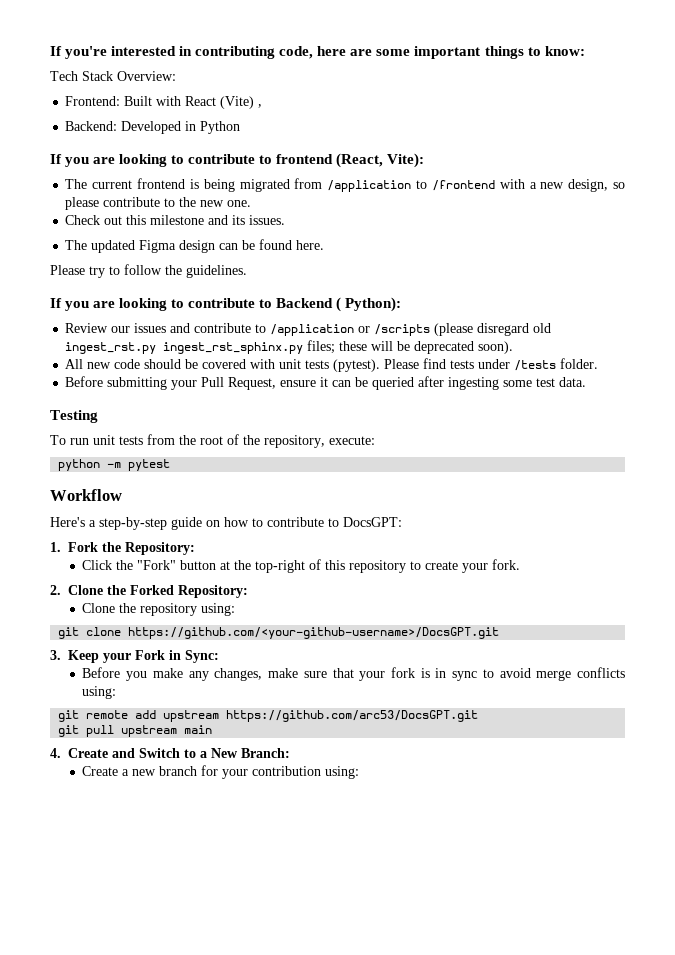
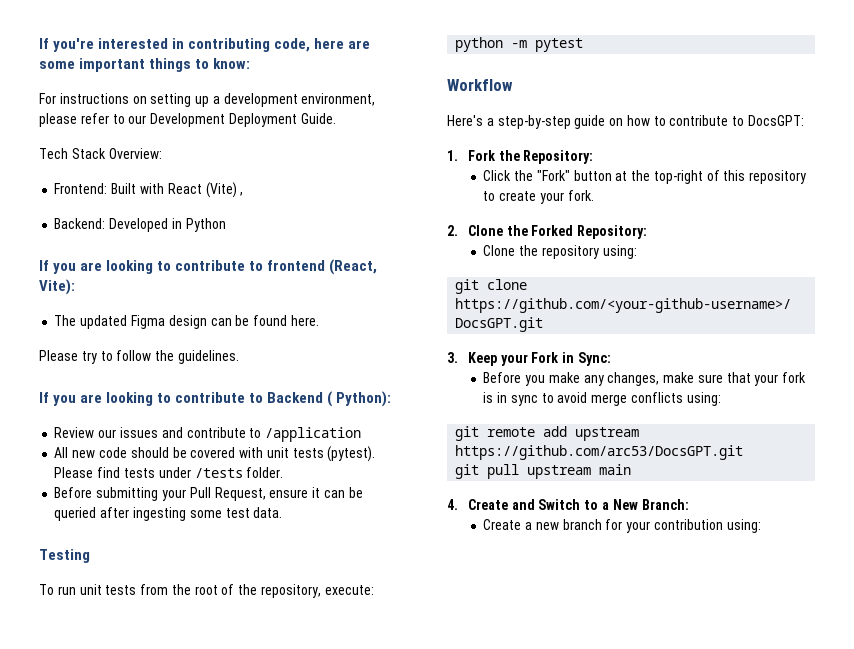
(585, 51) none -> [39,93,376,107] [39,113,336,127] // For instructions on setting up a development environment, please refer to our Development Deployment Guide.
[65,178,625,192] [65,197,252,210] [65,215,286,225] // The current frontend is being migrated from /application to /frontend with a new design, so please contribute to the new one. // Check out this milestone and its issues. -> (75, 287) none
[358,323,552,336] [65,340,514,354] or /scripts (please disregard old ingest_rst.py ingest_rst_sphinx.py files; these will be deprecated soon). -> (362, 434) none

